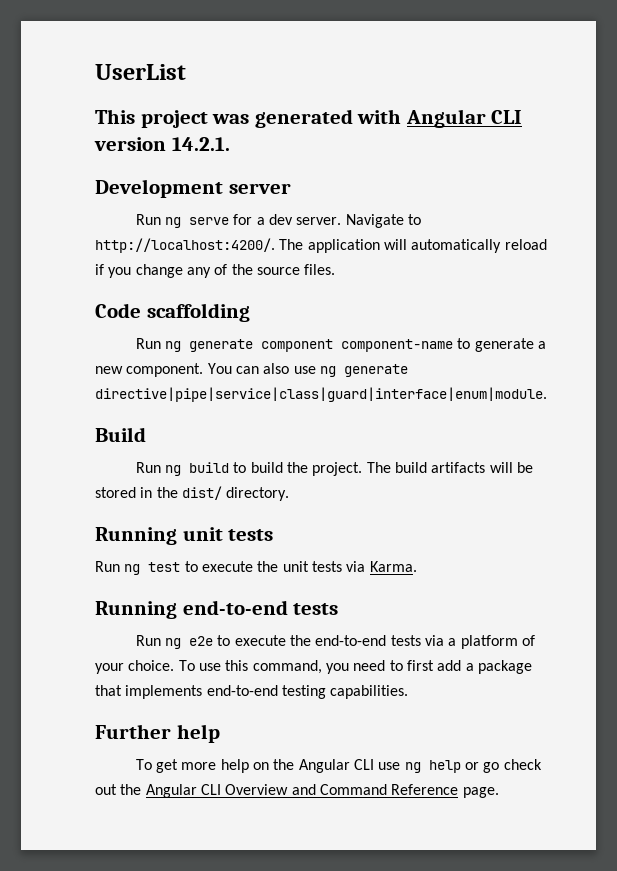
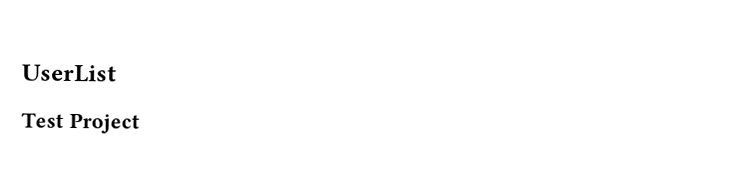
[95,109,523,128] [94,137,230,151] [95,179,291,198] [135,214,421,228] [95,238,547,253] [95,264,336,278] [95,303,250,322] [135,338,546,352] [95,363,408,377] [95,387,547,402] [95,427,146,442] [135,462,533,476] [95,486,290,501] [95,527,274,545] [95,561,417,575] [95,600,339,619] [135,635,535,649] [95,660,532,674] [95,685,409,699] [95,724,220,743] [135,759,542,773] [95,784,499,798] This project was generated with Angular CLI version 14.2.1. // Development server // Run ng serve for a dev server. Navigate to http://localhost:4200/. The application will automatically reload if you change any of the source files. // Code scaffolding // Run ng generate component component-name to generate a new component. You can also use ng generate directive|pipe|service|class|guard|interface|enum|module. // Build // Run ng build to build the project. The build artifacts will be stored in the dist/ directory. // Running unit tests // Run ng test to execute the unit tests via Karma. // Running end-to-end tests // Run ng e2e to execute the end-to-end tests via a platform of your choice. To use this command, you need to first add a package that implements end-to-end testing capabilities. // Further help // To get more help on the Angular CLI use ng help or go check out the Angular CLI Overview and Command Reference page. -> [21,112,140,134] Test Project

